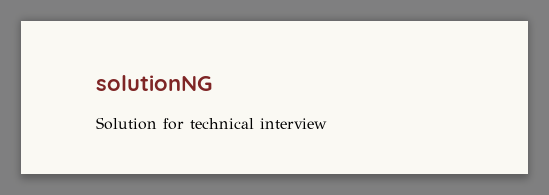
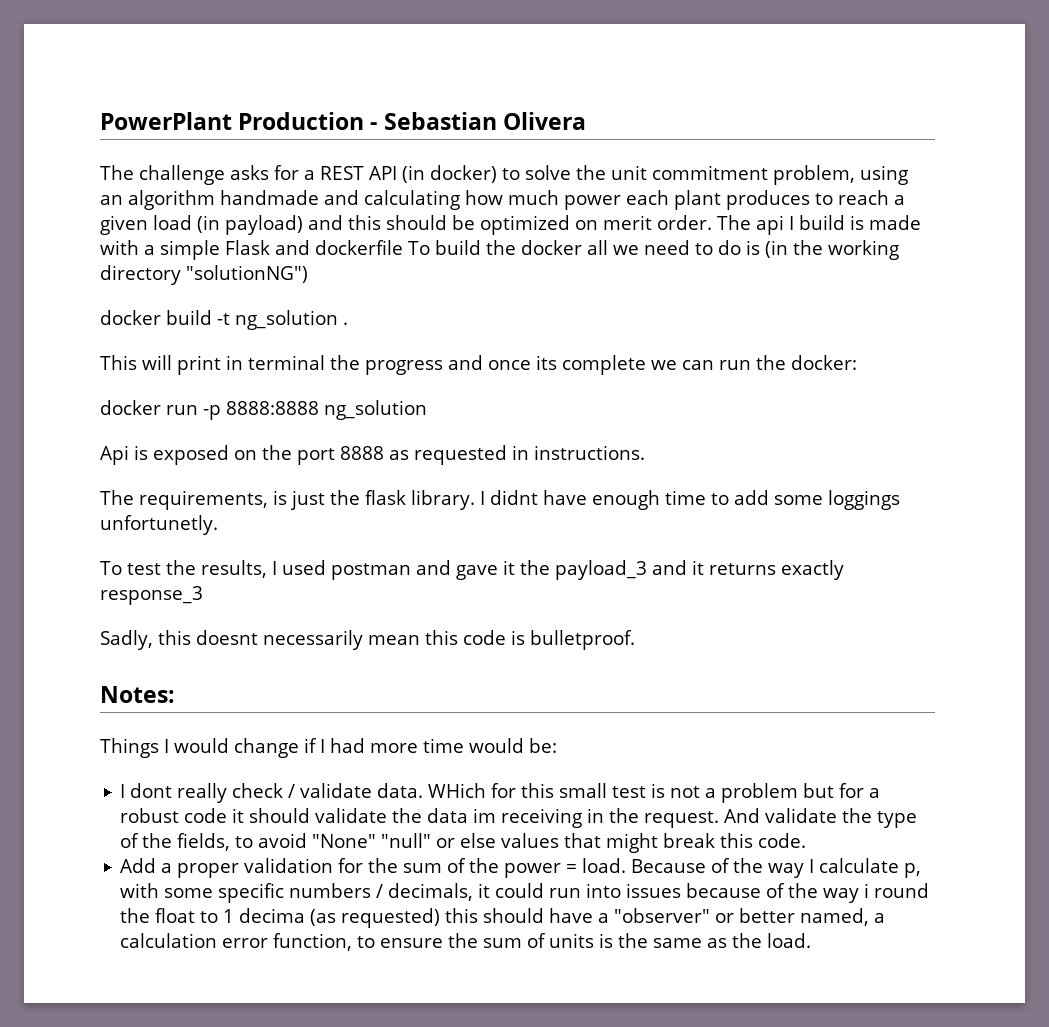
[96,75,212,91] [96,117,327,130] solutionNG // Solution for technical interview -> [100,112,586,130] [100,165,908,185] [100,190,905,210] [100,215,921,235] [100,240,899,260] [100,265,308,285] [100,310,348,330] [100,355,857,375] [100,400,427,420] [100,445,645,465] [100,490,900,510] [100,515,218,535] [100,560,844,580] [100,586,203,605] [100,630,635,650] [100,686,175,703] [100,738,557,758] [120,783,881,803] [120,808,918,828] [120,833,807,853] [120,858,922,878] [120,883,930,903] [120,908,886,928] [120,933,812,951] PowerPlant Production - Sebastian Olivera // The challenge asks for a REST API (in docker) to solve the unit commitment problem, using an algorithm handmade and calculating how much power each plant produces to reach a given load (in payload) and this should be optimized on merit order. The api I build is made with a simple Flask and dockerfile To build the docker all we need to do is (in the working directory "solutionNG") // docker build -t ng_solution . // This will print in terminal the progress and once its complete we can run the docker: // docker run -p 8888:8888 ng_solution // Api is exposed on the port 8888 as requested in instructions. // The requirements, is just the flask library. I didnt have enough time to add some loggings unfortunetly. // To test the results, I used postman and gave it the payload_3 and it returns exactly response_3 // Sadly, this doesnt necessarily mean this code is bulletproof. // Notes: // Things I would change if I had more time would be: // I dont really check / validate data. WHich for this small test is not a problem but for a robust code it should validate the data im receiving in the request. And validate the type of the fields, to avoid "None" "null" or else values that might break this code. // Add a proper validation for the sum of the power = load. Because of the way I calculate p, with some specific numbers / decimals, it could run into issues because of the way i round the float to 1 decima (as requested) this should have a "observer" or better named, a calculation error function, to ensure the sum of units is the same as the load.

